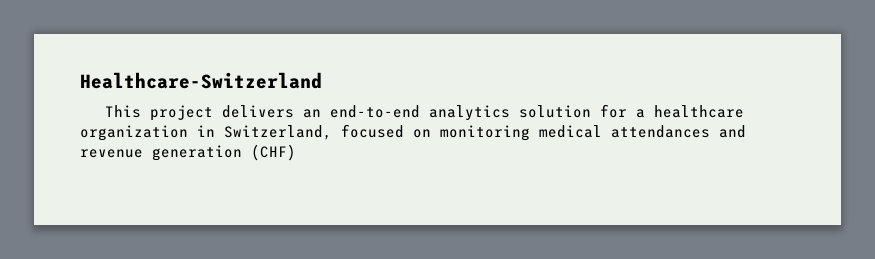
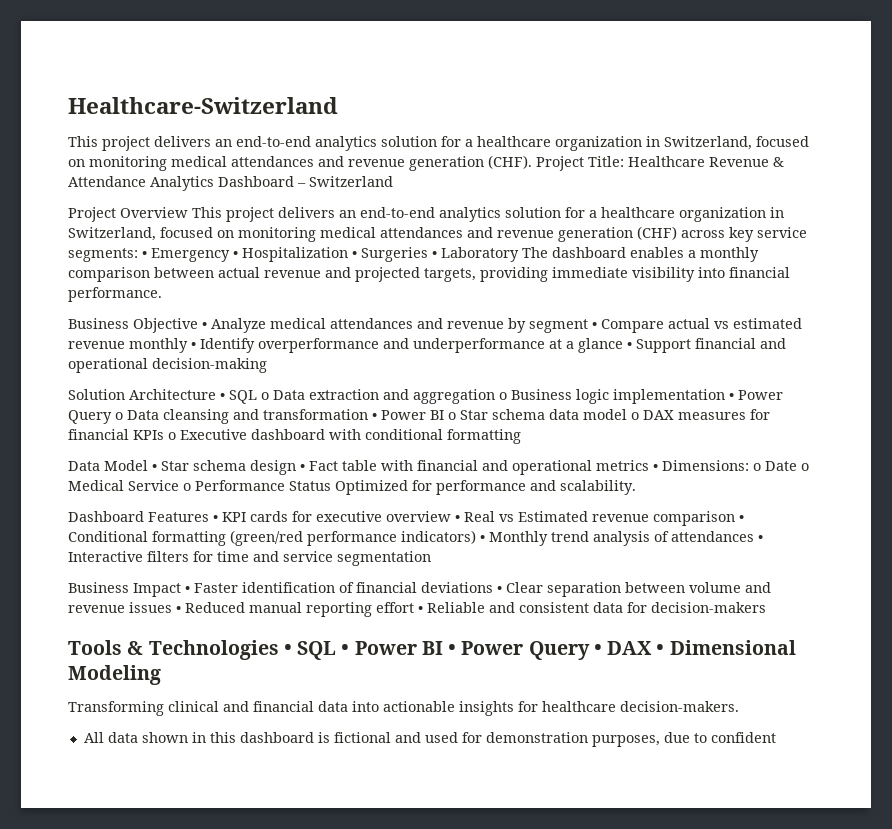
[251,144,296,161] (CHF) -> [488,155,784,171] [68,176,393,191] [68,207,784,222] [68,226,807,242] [68,247,759,262] [68,267,790,282] [68,287,162,302] [68,318,802,333] [68,338,786,353] [68,358,267,373] [68,389,783,404] [68,409,770,424] [68,429,521,444] [68,460,809,475] [68,480,636,495] [68,511,744,526] [68,530,763,546] [68,551,431,566] [68,582,771,597] [68,602,766,617] [68,640,796,660] [68,665,161,685] [68,701,739,716] [83,732,776,747] (CHF). Project Title: Healthcare Revenue & Attendance Analytics Dashboard – Switzerland // Project Overview This project delivers an end-to-end analytics solution for a healthcare organization in Switzerland, focused on monitoring medical attendances and revenue generation (CHF) across key service segments: • Emergency • Hospitalization • Surgeries • Laboratory The dashboard enables a monthly comparison between actual revenue and projected targets, providing immediate visibility into financial performance. // Business Objective • Analyze medical attendances and revenue by segment • Compare actual vs estimated revenue monthly • Identify overperformance and underperformance at a glance • Support financial and operational decision-making // Solution Architecture • SQL o Data extraction and aggregation o Business logic implementation • Power Query o Data cleansing and transformation • Power BI o Star schema data model o DAX measures for financial KPIs o Executive dashboard with conditional formatting // Data Model • Star schema design • Fact table with financial and operational metrics • Dimensions: o Date o Medical Service o Performance Status Optimized for performance and scalability. // Dashboard Features • KPI cards for executive overview • Real vs Estimated revenue comparison • Conditional formatting (green/red performance indicators) • Monthly trend analysis of attendances • Interactive filters for time and service segmentation // Business Impact • Faster identification of financial deviations • Clear separation between volume and revenue issues • Reduced manual reporting effort • Reliable and consistent data for decision-makers // Tools & Technologies • SQL • Power BI • Power Query • DAX • Dimensional Modeling // Transforming clinical and financial data into actionable insights for healthcare decision-makers. // All data shown in this dashboard is fictional and used for demonstration purposes, due to confident

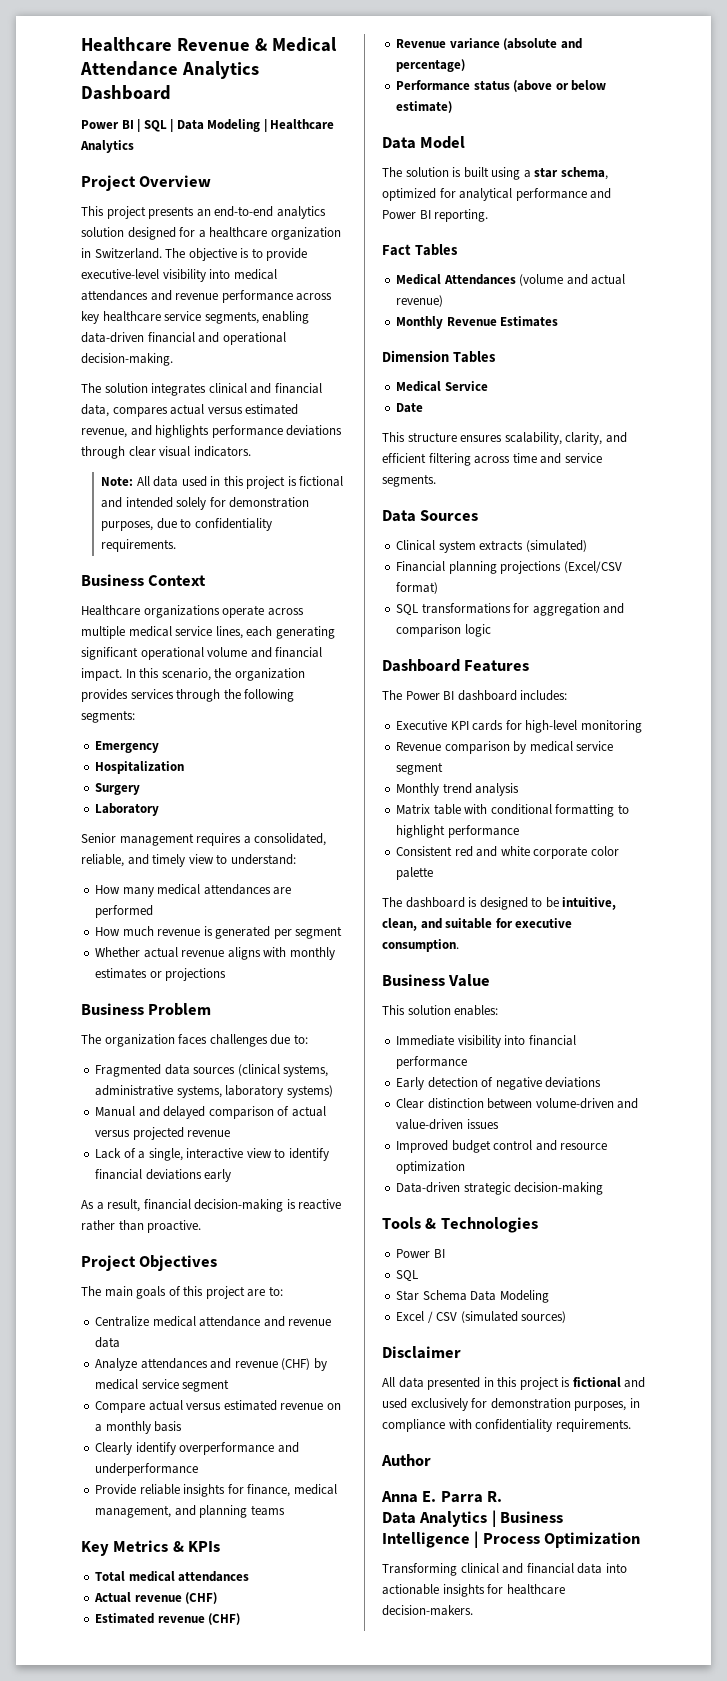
[68,97,338,114] [68,136,809,151] [68,155,784,171] [68,176,393,191] [68,207,784,222] [68,226,807,242] [68,247,759,262] [68,267,790,282] [68,287,162,302] [68,318,802,333] [68,338,786,353] [68,358,267,373] [68,389,783,404] [68,409,770,424] [68,429,521,444] [68,460,809,475] [68,480,636,495] [68,511,744,526] [68,530,763,546] [68,551,431,566] [68,582,771,597] [68,602,766,617] Healthcare-Switzerland // This project delivers an end-to-end analytics solution for a healthcare organization in Switzerland, focused on monitoring medical attendances and revenue generation (CHF). Project Title: Healthcare Revenue & Attendance Analytics Dashboard – Switzerland // Project Overview This project delivers an end-to-end analytics solution for a healthcare organization in Switzerland, focused on monitoring medical attendances and revenue generation (CHF) across key service segments: • Emergency • Hospitalization • Surgeries • Laboratory The dashboard enables a monthly comparison between actual revenue and projected targets, providing immediate visibility into financial performance. // Business Objective • Analyze medical attendances and revenue by segment • Compare actual vs estimated revenue monthly • Identify overperformance and underperformance at a glance • Support financial and operational decision-making // Solution Architecture • SQL o Data extraction and aggregation o Business logic implementation • Power Query o Data cleansing and transformation • Power BI o Star schema data model o DAX measures for financial KPIs o Executive dashboard with conditional formatting // Data Model • Star schema design • Fact table with financial and operational metrics • Dimensions: o Date o Medical Service o Performance Status Optimized for performance and scalability. // Dashboard Features • KPI cards for executive overview • Real vs Estimated revenue comparison • Conditional formatting (green/red performance indicators) • Monthly trend analysis of attendances • Interactive filters for time and service segmentation // Business Impact • Faster identification of financial deviations • Clear separation between volume and revenue issues • Reduced manual reporting effort • Reliable and consistent data for decision-makers -> [81,37,337,52] [80,61,259,79] [81,85,171,100] [81,119,335,133] [80,140,134,153] [81,175,212,191] [81,206,326,219] [81,227,341,240] [81,248,308,261] [81,269,277,282] [81,290,333,303] [81,311,310,324] [81,332,286,345] [81,353,173,366] [81,383,322,396] [81,404,299,417] [81,425,343,438] [81,446,251,459] [101,476,344,489] [101,497,310,510] [101,518,272,531] [101,539,177,552] [81,574,207,586] [81,605,304,618] [81,626,335,639] [81,647,323,660] [81,668,305,681] [81,689,295,702] [81,710,135,723] [95,741,160,753] [95,761,185,774] [95,783,141,795] [95,803,160,816] [81,833,327,846] [81,854,296,867] [95,884,292,897] [95,905,154,918] [95,926,343,939] [95,947,335,960] [95,968,227,981] [81,1003,212,1016] [81,1034,308,1047] [95,1064,329,1077] [95,1085,333,1098] [95,1106,326,1119] [95,1127,231,1140] [95,1148,329,1161] [95,1169,232,1182] [81,1199,342,1212] [81,1220,202,1233] [81,1255,218,1271] [81,1286,283,1299] [95,1316,332,1327] [95,1337,121,1348] [95,1358,327,1371] [95,1379,230,1392] [95,1400,341,1413] [95,1421,183,1434] [95,1442,299,1455] [95,1463,199,1476] [95,1484,337,1497] [95,1505,285,1518] [81,1540,221,1556] [95,1571,250,1582] [94,1592,218,1604] [95,1613,241,1625] [396,38,582,50] [396,59,466,72] [396,80,607,92] [396,101,453,113] [382,136,466,149] [382,167,608,180] [382,188,612,201] [382,209,489,222] [382,244,458,256] [396,274,626,286] [396,295,444,307] [396,316,559,329] [382,350,496,363] [396,381,488,392] [396,403,424,413] [382,432,627,445] [382,453,602,466] [382,474,436,487] [382,510,479,522] [396,540,587,553] [396,561,622,574] [396,582,439,594] [396,603,625,616] [396,624,491,637] [382,659,530,672] [382,690,568,701] [396,720,642,733] [396,741,614,754] [396,762,444,775] [396,783,520,796] [396,804,629,817] [396,825,519,838] [396,846,619,859] [396,867,434,880] [382,897,617,910] [382,918,573,931] [382,939,459,952] [382,974,491,987] [382,1005,499,1016] [396,1035,576,1048] [396,1056,468,1069] [396,1077,602,1090] [396,1098,639,1109] [396,1119,499,1130] [396,1140,608,1153] [396,1161,466,1174] [396,1182,604,1195] Healthcare Revenue & Medical Attendance Analytics Dashboard // Power BI | SQL | Data Modeling | Healthcare Analytics // Project Overview // This project presents an end-to-end analytics solution designed for a healthcare organization in Switzerland. The objective is to provide executive-level visibility into medical attendances and revenue performance across key healthcare service segments, enabling data-driven financial and operational decision-making. // The solution integrates clinical and financial data, compares actual versus estimated revenue, and highlights performance deviations through clear visual indicators. // Note: All data used in this project is fictional and intended solely for demonstration purposes, due to confidentiality requirements. // Business Context // Healthcare organizations operate across multiple medical service lines, each generating significant operational volume and financial impact. In this scenario, the organization provides services through the following segments: // Emergency // Hospitalization // Surgery // Laboratory // Senior management requires a consolidated, reliable, and timely view to understand: // How many medical attendances are performed // How much revenue is generated per segment // Whether actual revenue aligns with monthly estimates or projections // Business Problem // The organization faces challenges due to: // Fragmented data sources (clinical systems, administrative systems, laboratory systems) // Manual and delayed comparison of actual versus projected revenue // Lack of a single, interactive view to identify financial deviations early // As a result, financial decision-making is reactive rather than proactive. // Project Objectives // The main goals of this project are to: // Centralize medical attendance and revenue data // Analyze attendances and revenue (CHF) by medical service segment // Compare actual versus estimated revenue on a monthly basis // Clearly identify overperformance and underperformance // Provide reliable insights for finance, medical management, and planning teams // Key Metrics & KPIs // Total medical attendances // Actual revenue (CHF) // Estimated revenue (CHF) // Revenue variance (absolute and percentage) // Performance status (above or below estimate) // Data Model // The solution is built using a star schema, optimized for analytical performance and Power BI reporting. // Fact Tables // Medical Attendances (volume and actual revenue) // Monthly Revenue Estimates // Dimension Tables // Medical Service // Date // This structure ensures scalability, clarity, and efficient filtering across time and service segments. // Data Sources // Clinical system extracts (simulated) // Financial planning projections (Excel/CSV format) // SQL transformations for aggregation and comparison logic // Dashboard Features // The Power BI dashboard includes: // Executive KPI cards for high-level monitoring // Revenue comparison by medical service segment // Monthly trend analysis // Matrix table with conditional formatting to highlight performance // Consistent red and white corporate color palette // The dashboard is designed to be intuitive, clean, and suitable for executive consumption. // Business Value // This solution enables: // Immediate visibility into financial performance // Early detection of negative deviations // Clear distinction between volume-driven and value-driven issues // Improved budget control and resource optimization // Data-driven strategic decision-making
[283,640,796,660] [68,665,161,685] • SQL • Power BI • Power Query • DAX • Dimensional Modeling -> [396,1249,445,1258] [396,1270,419,1281] [396,1290,549,1303] [396,1311,567,1323] [382,1346,461,1359] [382,1377,646,1390] [382,1398,640,1411] [382,1419,631,1432] [381,1454,431,1466] [381,1491,503,1503] [382,1510,564,1527] [382,1531,641,1548] // Power BI // SQL // Star Schema Data Modeling // Excel / CSV (simulated sources) // Disclaimer // All data presented in this project is fictional and used exclusively for demonstration purposes, in compliance with confidentiality requirements. // Author // Anna E. Parra R. // Data Analytics | Business Intelligence | Process Optimization
[83,732,776,747] // All data shown in this dashboard is fictional and used for demonstration purposes, due to confident -> (473, 1610) none

